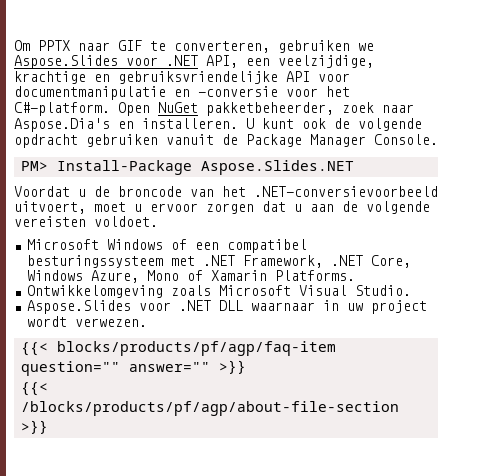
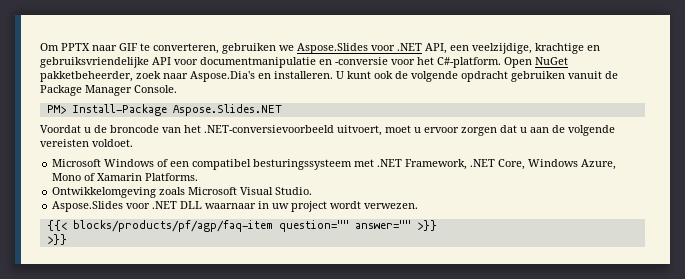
[20,382,48,396] [20,401,399,416] {{< /blocks/products/pf/agp/about-file-section -> (437, 225) none

